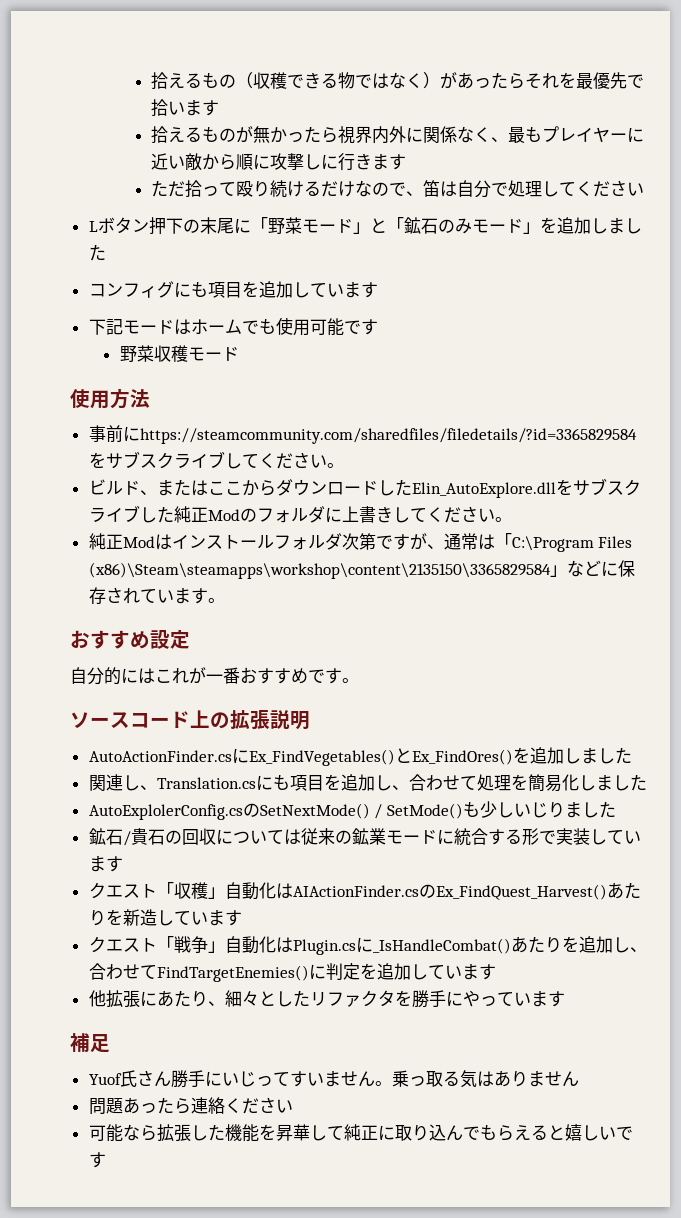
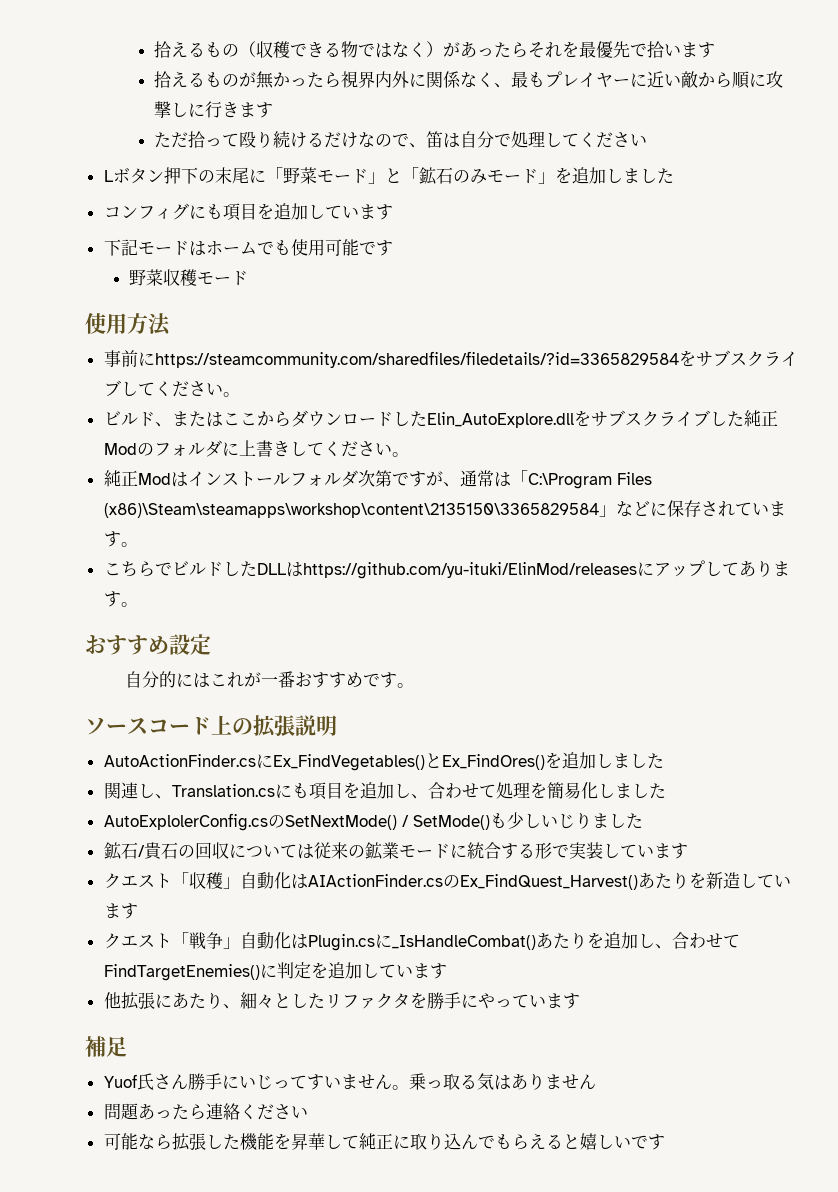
(225, 600) none -> [103,560,790,579] [103,591,138,607] // こちらでビルドしたDLLはhttps://github.com/yu-ituki/ElinMod/releasesにアップしてあります。

